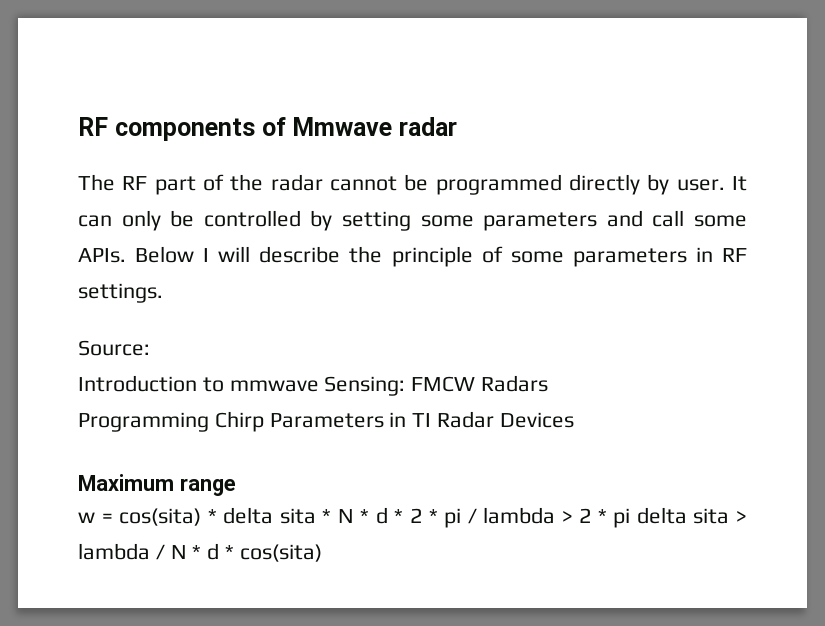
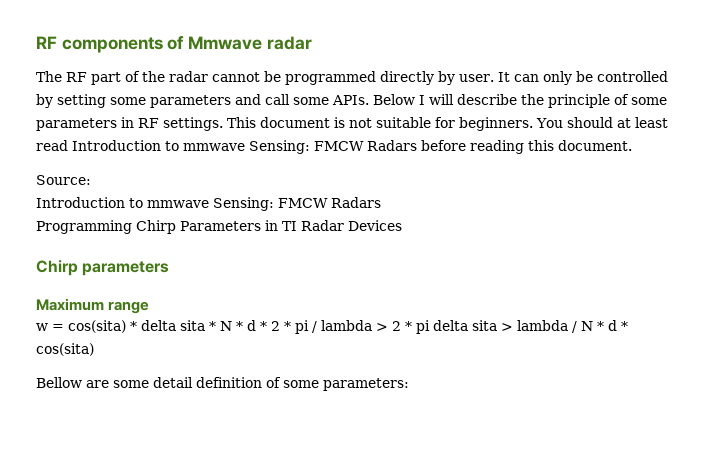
(163, 293) none -> [227,117,668,131] [36,140,632,154] This document is not suitable for beginners. You should at least read Introduction to mmwave Sensing: FMCW Radars before reading this document.
(574, 420) none -> [36,260,170,276] // Chirp parameters
(322, 553) none -> [36,377,409,391] // Bellow are some detail definition of some parameters:

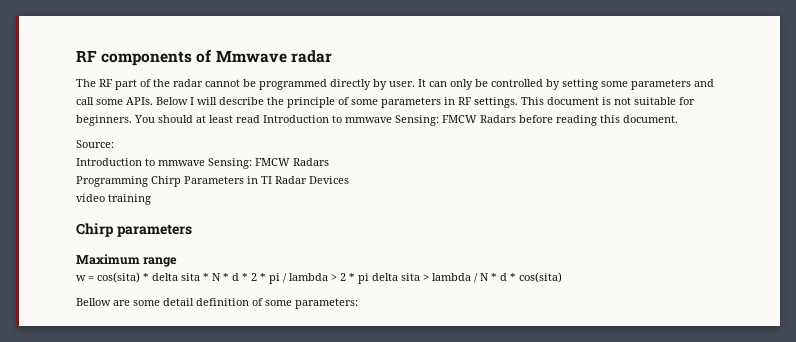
(402, 225) none -> [76,194,151,205] // video training

